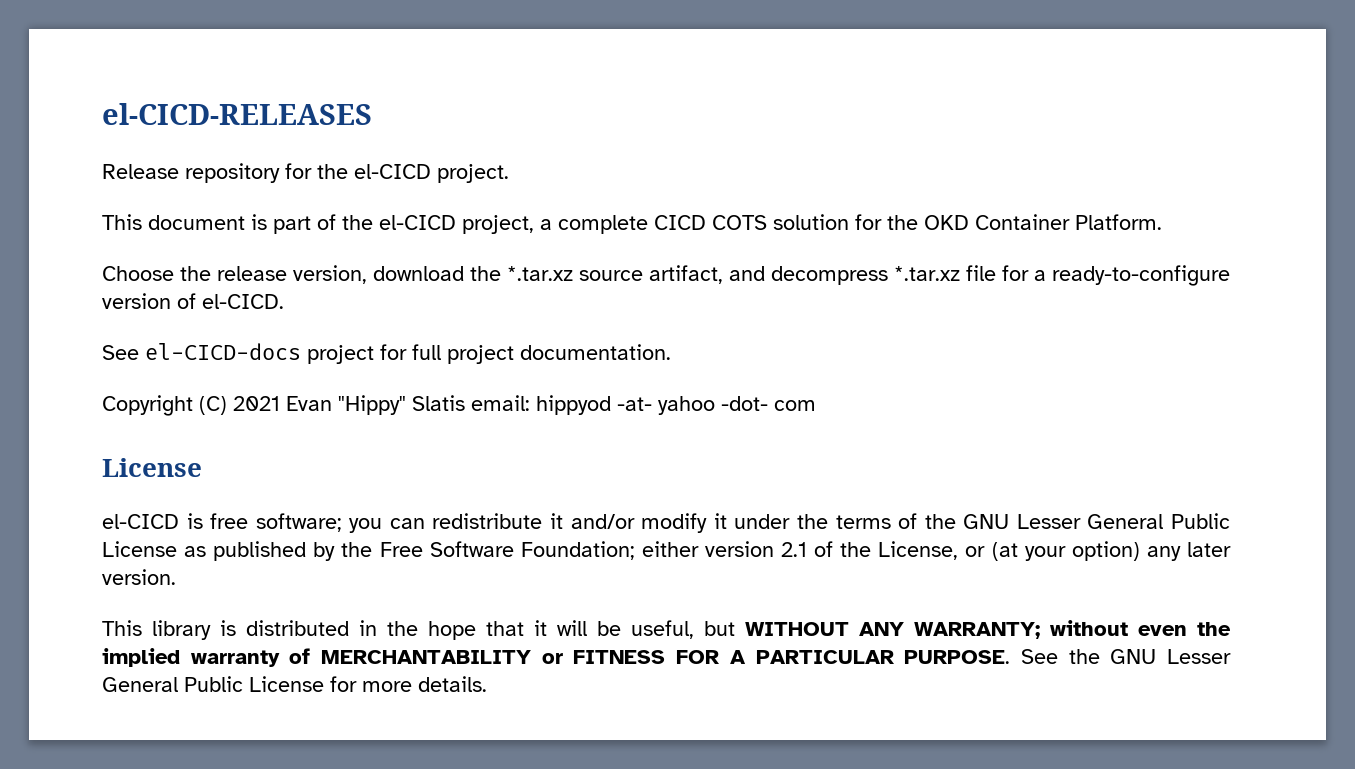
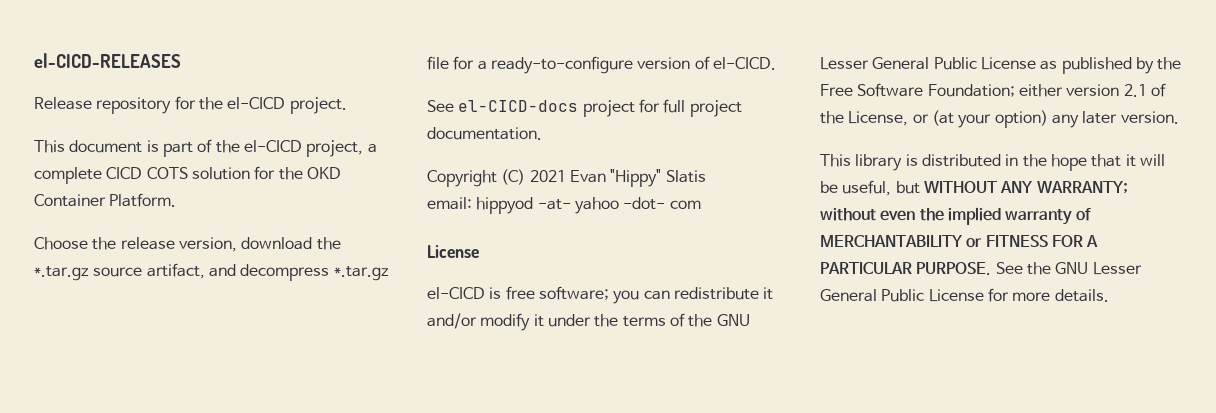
[507,266,573,281] *.tar.xz -> [34,266,89,281] *.tar.gz
[894,266,960,281] *.tar.xz -> [333,266,389,281] *.tar.gz
(465, 403) none -> (706, 176) //

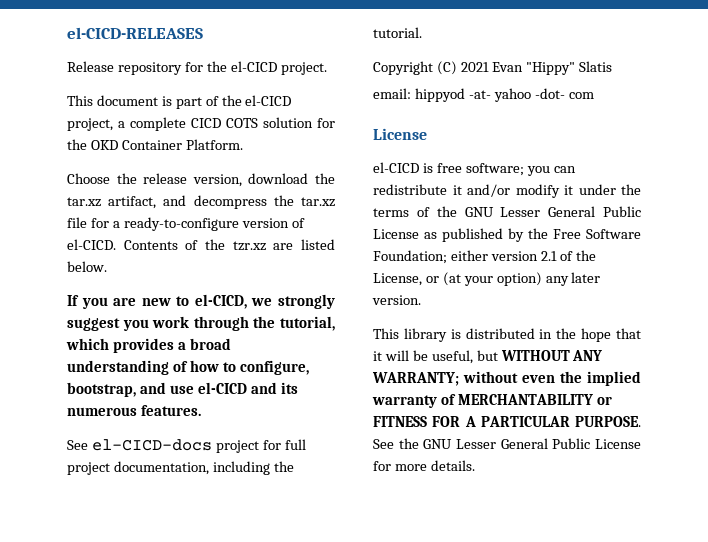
[34,266,143,281] *.tar.gz source -> [67,197,101,207] tar.xz
[333,266,389,281] *.tar.gz -> [273,195,335,207] the tar.xz
(776, 63) none -> [123,239,335,251] [67,261,107,272] [67,294,335,309] [67,316,335,331] [66,338,231,353] [67,360,309,375] [67,382,298,397] [67,405,201,416] Contents of the tzr.xz are listed below. // If you are new to el-CICD, we strongly suggest you work through the tutorial, which provides a broad understanding of how to configure, bootstrap, and use el-CICD and its numerous features.
[427,127,542,140] documentation. -> [113,461,294,475] [373,27,422,38] documentation, including the tutorial.

